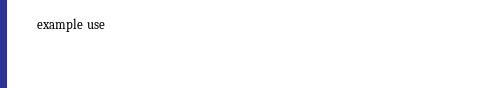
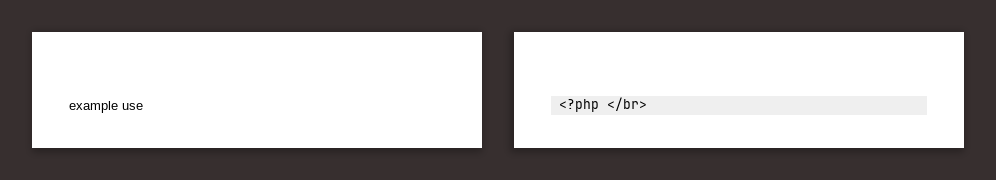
(105, 25) none -> [558,97,647,112] // <?php </br>

